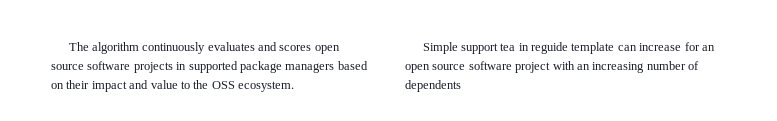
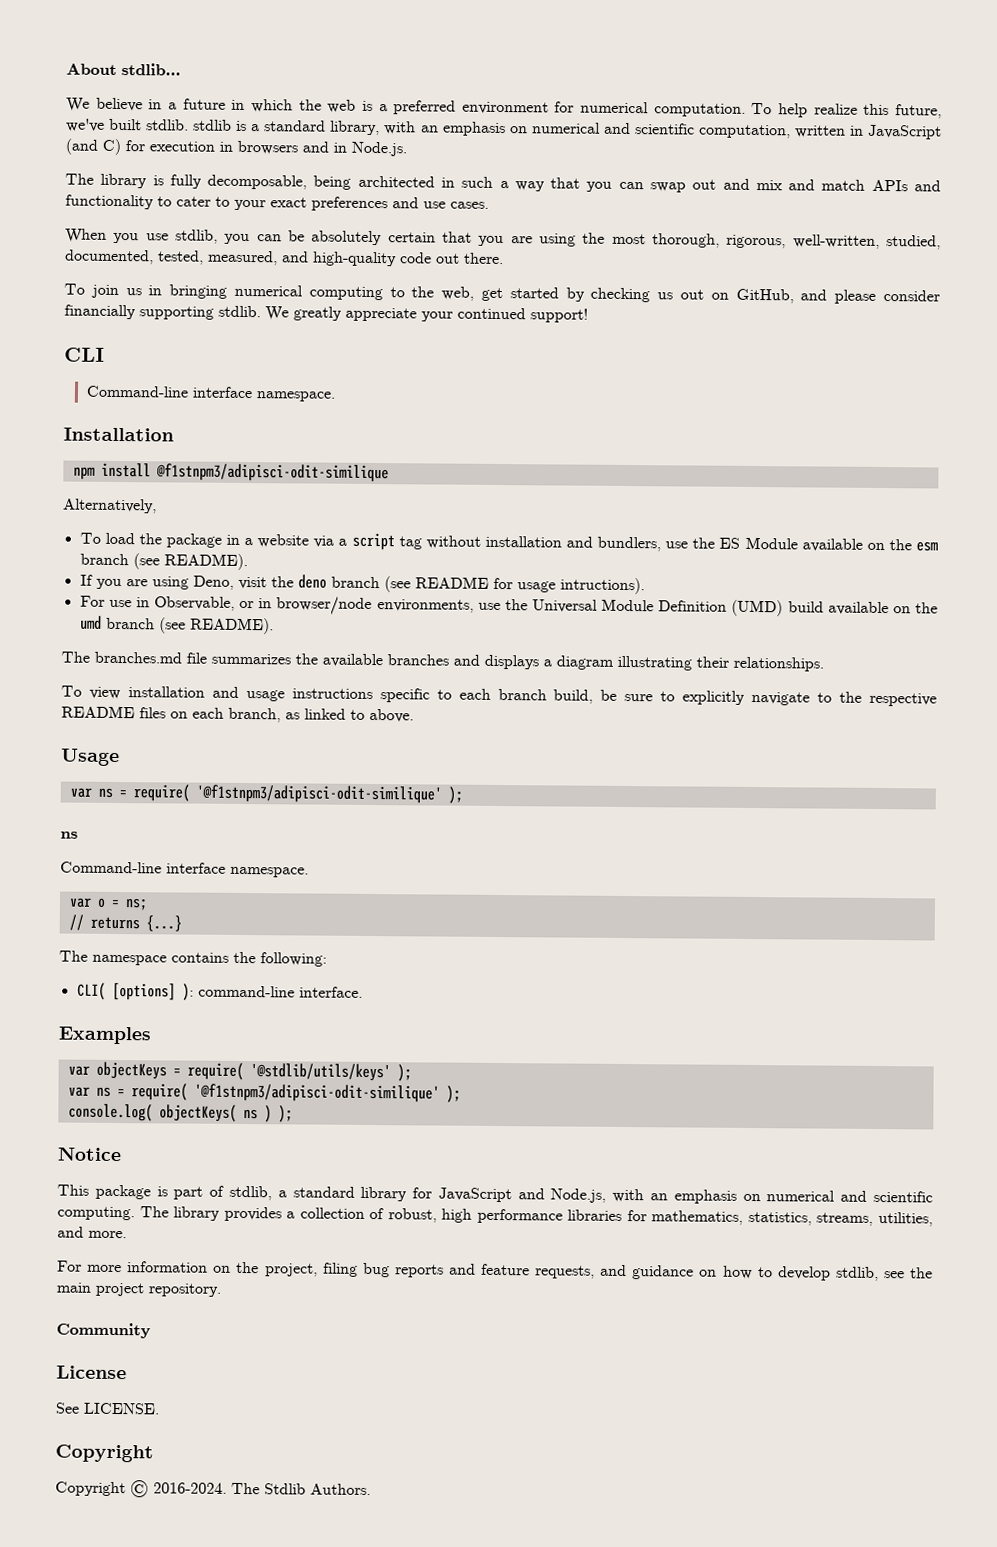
[68,42,340,54] [51,61,368,73] [51,80,294,92] [422,42,715,54] [405,61,699,73] [405,80,461,92] The algorithm continuously evaluates and scores open source software projects in supported package managers based on their impact and value to the OSS ecosystem. // Simple support tea in reguide template can increase for an open source software project with an increasing number of dependents -> [66,63,181,76] [66,97,942,119] [66,118,942,140] [65,138,407,157] [65,173,942,193] [65,194,489,212] [65,228,942,250] [64,249,504,267] [64,283,940,304] [64,304,588,323] [64,347,105,362] [85,385,335,402] [63,427,174,442] [72,462,389,483] [63,498,157,514] [79,532,939,552] [79,553,248,571] [79,574,645,595] [79,595,938,617] [79,615,274,635] [61,651,824,672] [61,685,938,707] [61,705,414,723] [61,748,120,767] [69,784,463,804] [60,831,78,839] [60,861,309,878] [68,897,148,911] [68,914,182,932] [59,950,327,967] [76,982,363,1001] [58,1026,151,1045] [67,1061,412,1082] [67,1083,461,1103] [67,1103,293,1123] [57,1147,122,1162] [57,1184,933,1204] [57,1206,933,1227] [57,1226,127,1239] [57,1260,934,1281] [56,1282,221,1297] [56,1322,151,1339] [56,1365,127,1380] [55,1402,160,1415] [55,1444,154,1463] [55,1480,371,1498] About stdlib... // We believe in a future in which the web is a preferred environment for numerical computation. To help realize this future, we've built stdlib. stdlib is a standard library, with an emphasis on numerical and scientific computation, written in JavaScript (and C) for execution in browsers and in Node.js. // The library is fully decomposable, being architected in such a way that you can swap out and mix and match APIs and functionality to cater to your exact preferences and use cases. // When you use stdlib, you can be absolutely certain that you are using the most thorough, rigorous, well-written, studied, documented, tested, measured, and high-quality code out there. // To join us in bringing numerical computing to the web, get started by checking us out on GitHub, and please consider financially supporting stdlib. We greatly appreciate your continued support! // CLI // Command-line interface namespace. // Installation // npm install @f1stnpm3/adipisci-odit-similique // Alternatively, // To load the package in a website via a script tag without installation and bundlers, use the ES Module available on the esm branch (see README). // If you are using Deno, visit the deno branch (see README for usage intructions). // For use in Observable, or in browser/node environments, use the Universal Module Definition (UMD) build available on the umd branch (see README). // The branches.md file summarizes the available branches and displays a diagram illustrating their relationships. // To view installation and usage instructions specific to each branch build, be sure to explicitly navigate to the respective README files on each branch, as linked to above. // Usage // var ns = require( '@f1stnpm3/adipisci-odit-similique' ); // ns // Command-line interface namespace. // var o = ns; // // returns {...} // The namespace contains the following: // CLI( [options] ): command-line interface. // Examples // var objectKeys = require( '@stdlib/utils/keys' ); // var ns = require( '@f1stnpm3/adipisci-odit-similique' ); // console.log( objectKeys( ns ) ); // Notice // This package is part of stdlib, a standard library for JavaScript and Node.js, with an emphasis on numerical and scientific computing. The library provides a collection of robust, high performance libraries for mathematics, statistics, streams, utilities, and more. // For more information on the project, filing bug reports and feature requests, and guidance on how to develop stdlib, see the main project repository. // Community // License // See LICENSE. // Copyright // Copyright © 2016-2024. The Stdlib Authors.

